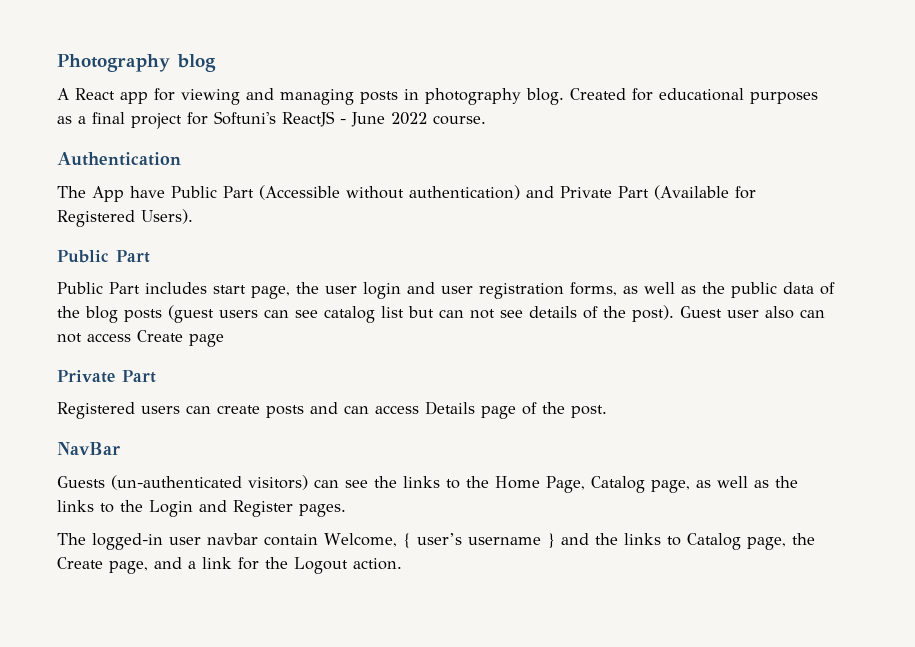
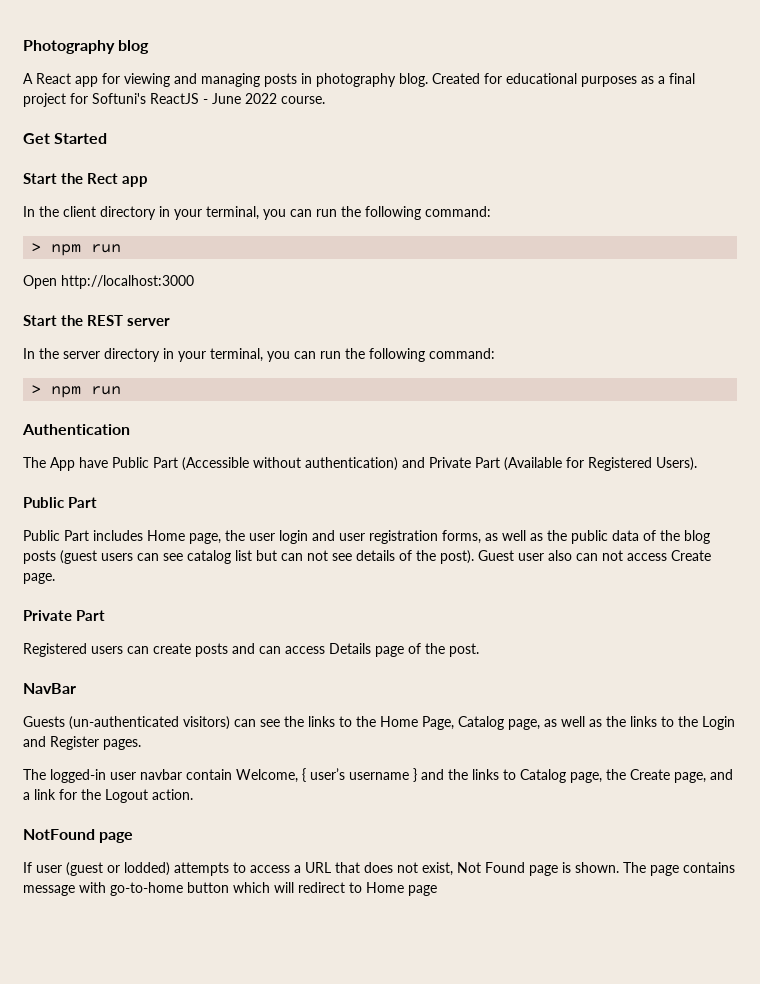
(486, 120) none -> [23,133,108,144] [23,173,148,187] [23,206,491,220] [31,243,122,256] [23,275,194,289] [23,315,170,326] [23,348,495,362] [31,385,122,398] // Get Started // Start the Rect app // In the client directory in your terminal, you can run the following command: // > npm run // Open http://localhost:3000 // Start the REST server // In the server directory in your terminal, you can run the following command: // > npm run
[213,285,246,294] start -> [147,530,185,541] Home
[189,334,224,347] page -> [23,573,55,584] page.
(402, 564) none -> [23,829,134,843] [23,862,735,876] [23,882,437,896] // NotFound page // If user (guest or lodded) attempts to access a URL that does not exist, Not Found page is shown. The page contains message with go-to-home button which will redirect to Home page

